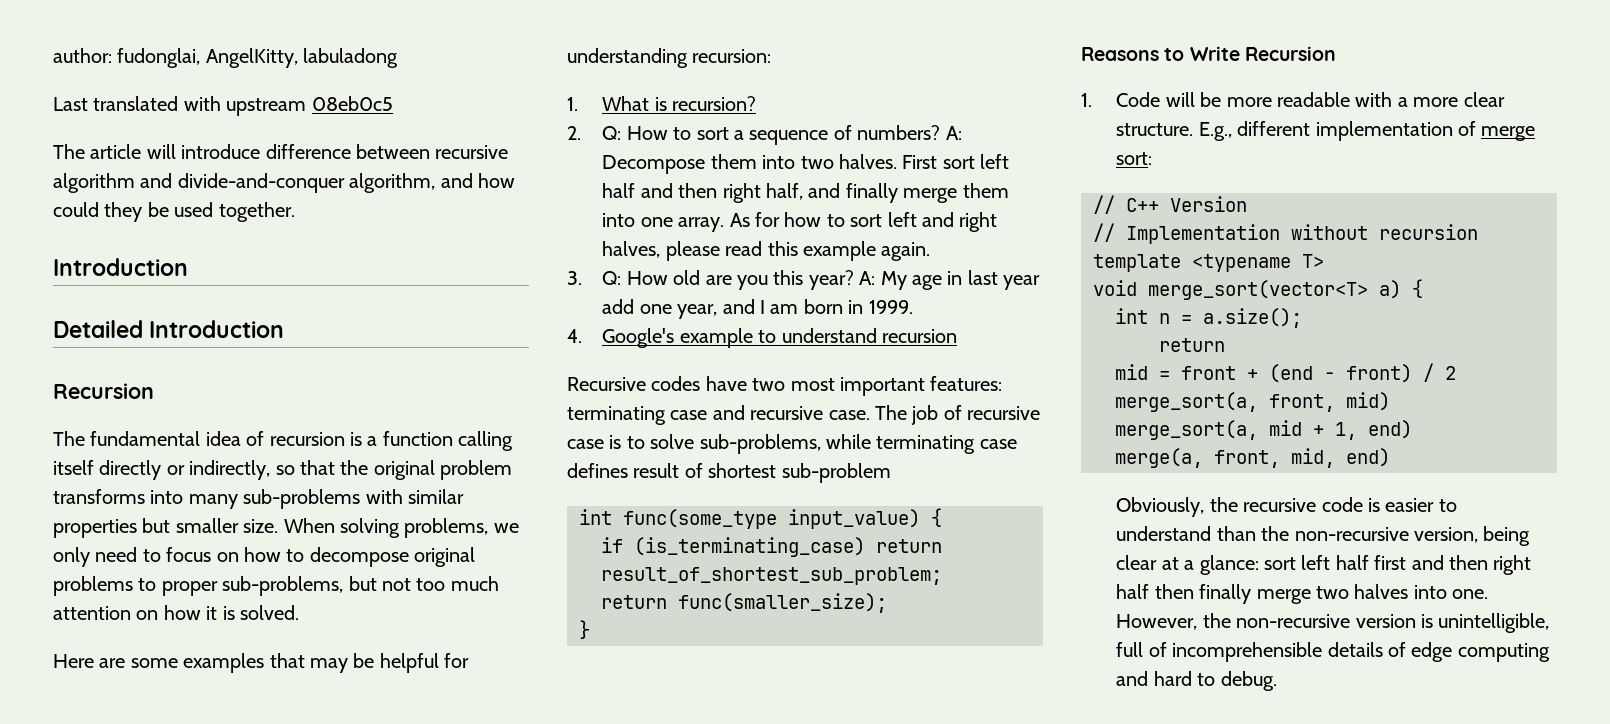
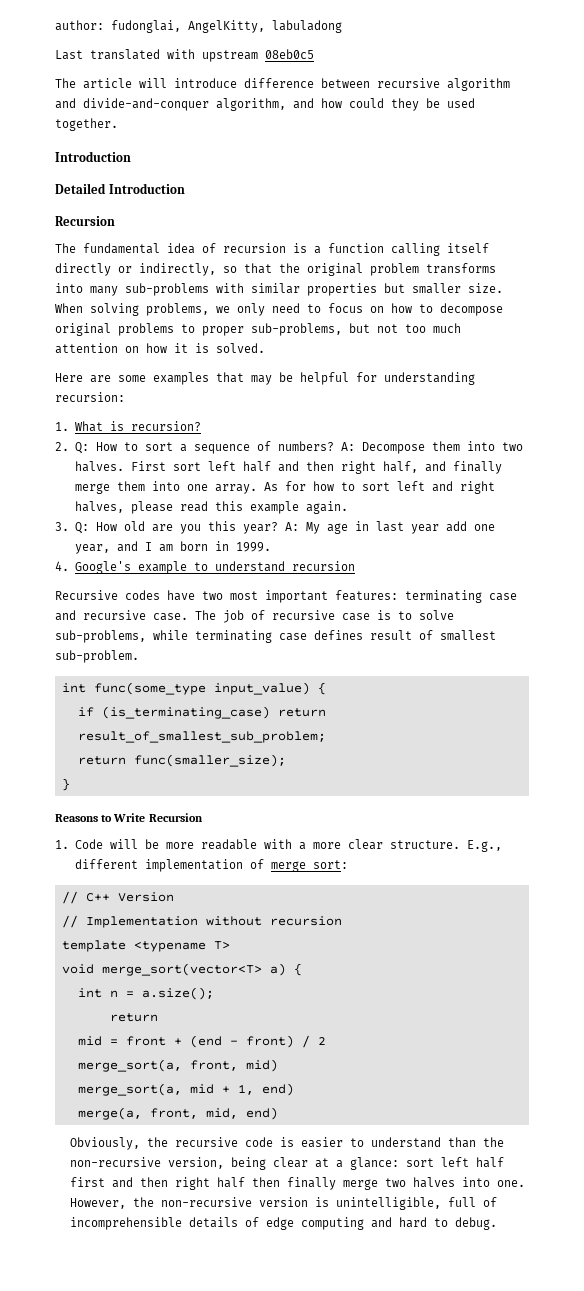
[708,463,891,483] shortest sub-problem -> [440,630,496,641] [55,650,139,663] smallest sub-problem.
[601,567,942,585] result_of_shortest_sub_problem; -> [77,731,326,743] result_of_smallest_sub_problem;

